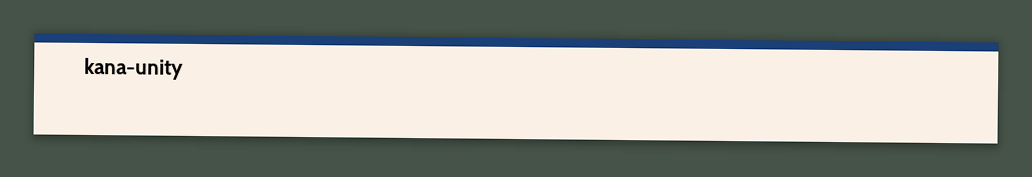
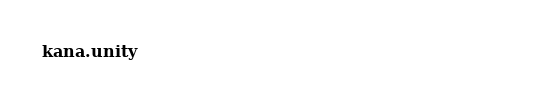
[84,57,184,80] kana-unity -> [42,45,138,60] kana.unity

